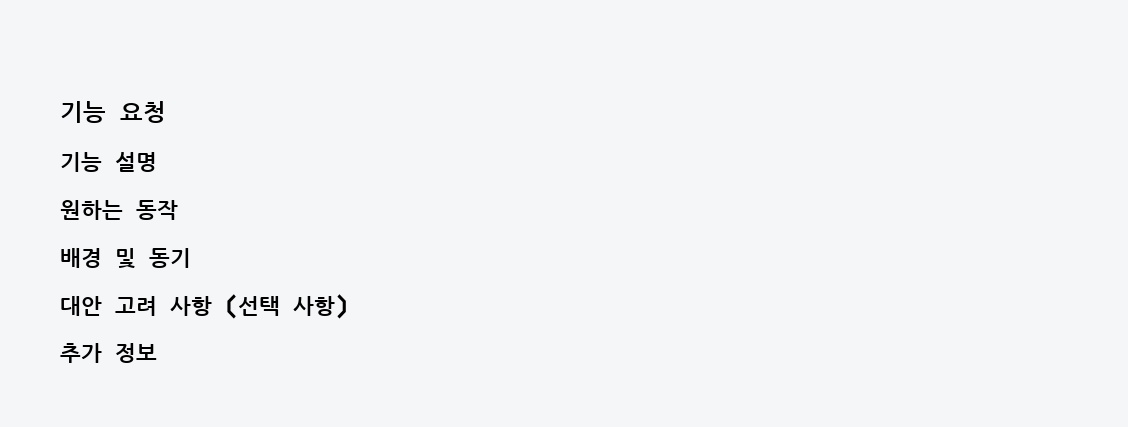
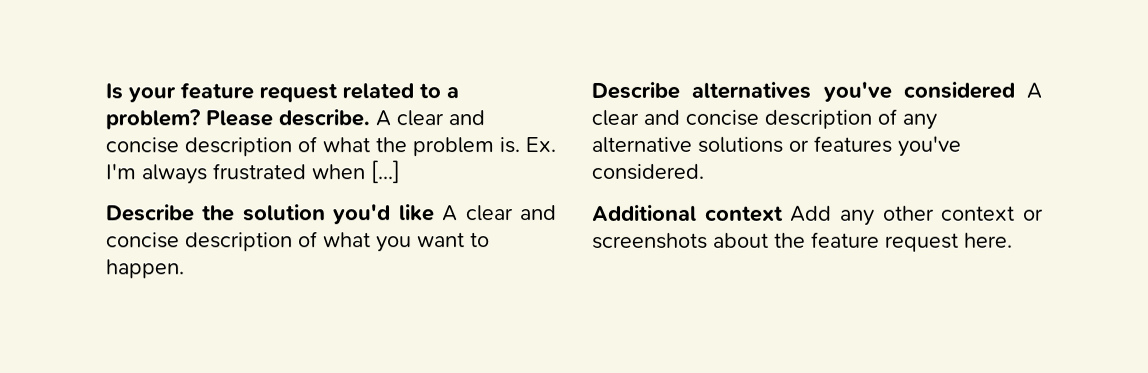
[60,101,166,123] [60,152,157,172] [60,200,178,220] [60,248,191,269] [60,294,348,319] [60,343,157,363] 기능 요청 // 기능 설명 // 원하는 동작 // 배경 및 동기 // 대안 고려 사항 (선택 사항) // 추가 정보 -> [105,82,459,103] [105,109,485,130] [105,136,556,157] [105,160,400,185] [106,204,557,225] [106,231,490,253] [106,259,185,279] [591,81,1042,102] [591,108,937,130] [591,135,961,157] [591,163,704,180] [592,204,1044,226] [592,231,1013,252] Is your feature request related to a problem? Please describe. A clear and concise description of what the problem is. Ex. I'm always frustrated when [...] // Describe the solution you'd like A clear and concise description of what you want to happen. // Describe alternatives you've considered A clear and concise description of any alternative solutions or features you've considered. // Additional context Add any other context or screenshots about the feature request here.

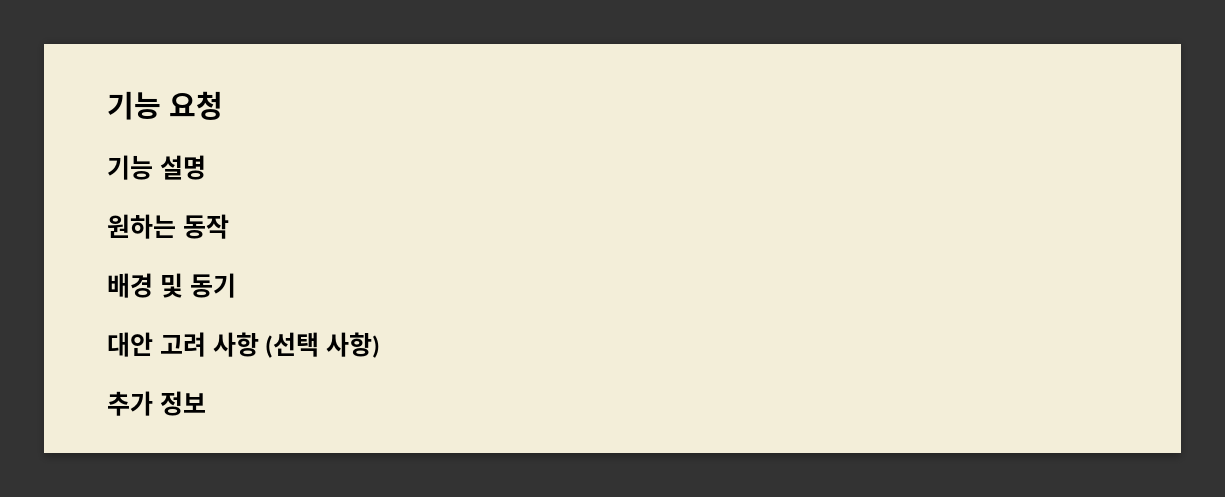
[105,82,459,103] [105,109,485,130] [105,136,556,157] [105,160,400,185] [106,204,557,225] [106,231,490,253] [106,259,185,279] [591,81,1042,102] [591,108,937,130] [591,135,961,157] [591,163,704,180] [592,204,1044,226] [592,231,1013,252] Is your feature request related to a problem? Please describe. A clear and concise description of what the problem is. Ex. I'm always frustrated when [...] // Describe the solution you'd like A clear and concise description of what you want to happen. // Describe alternatives you've considered A clear and concise description of any alternative solutions or features you've considered. // Additional context Add any other context or screenshots about the feature request here. -> [107,91,223,120] [107,155,206,180] [107,214,229,239] [107,273,236,298] [107,332,380,358] [107,391,206,416] 기능 요청 // 기능 설명 // 원하는 동작 // 배경 및 동기 // 대안 고려 사항 (선택 사항) // 추가 정보

